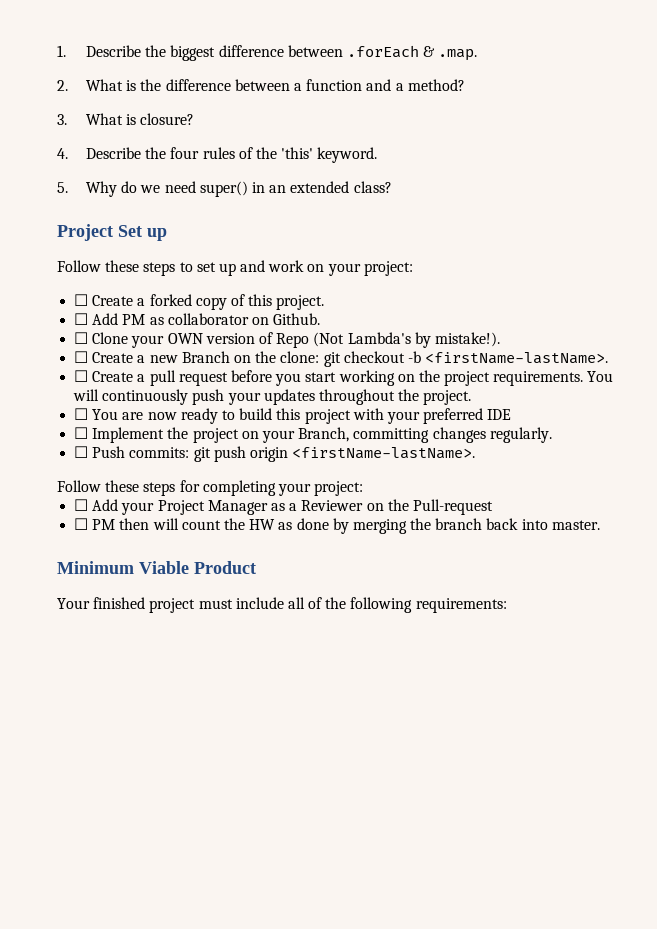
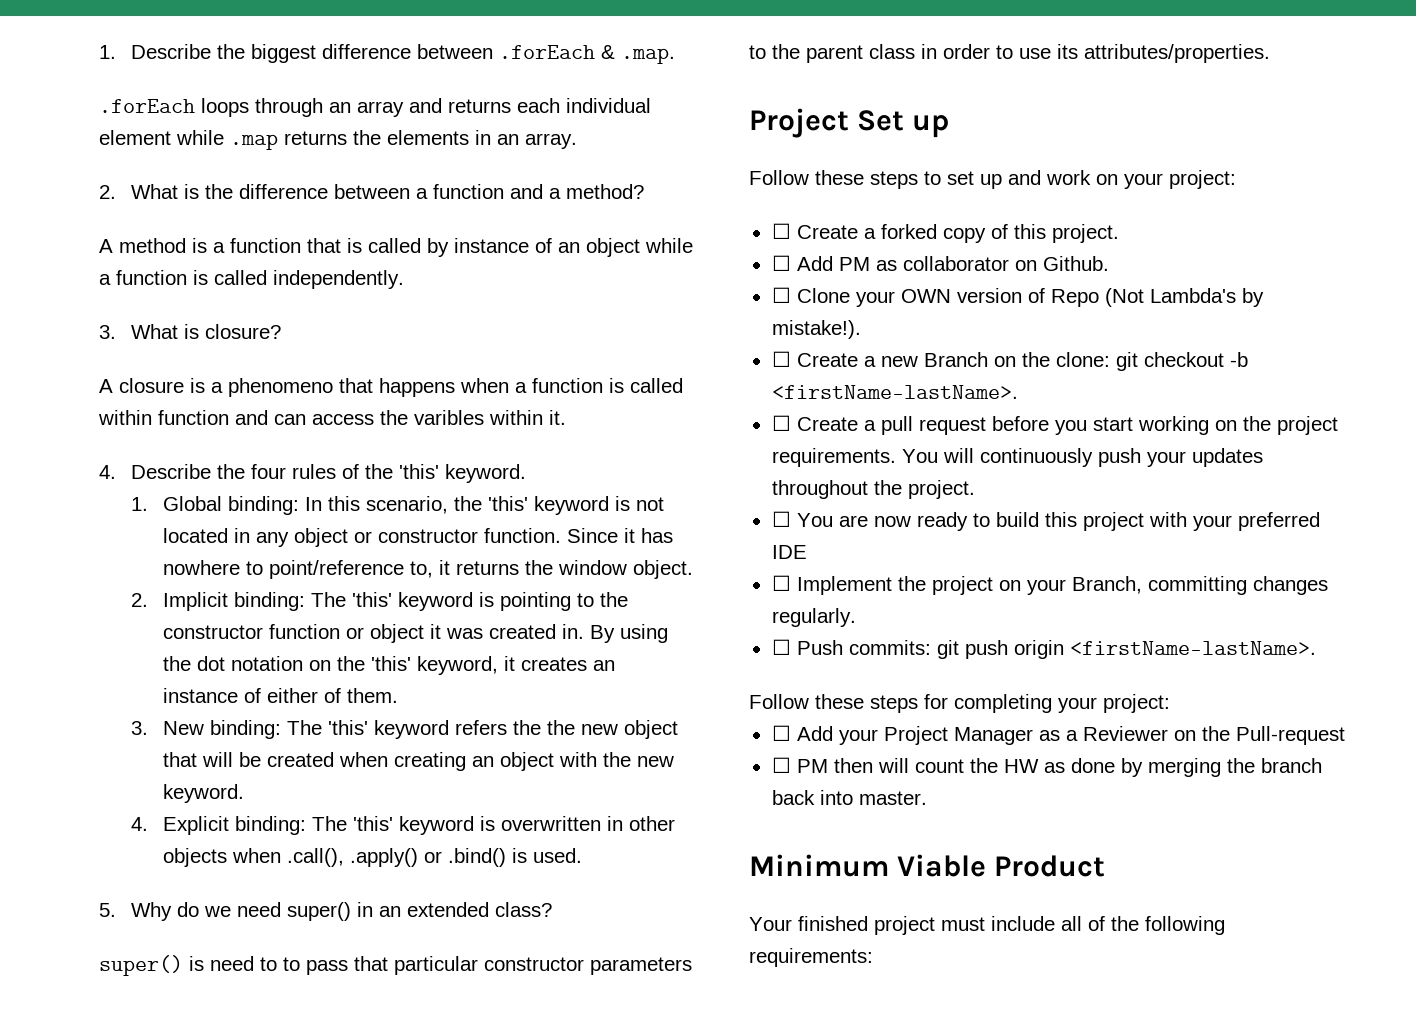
(478, 55) none -> [99,98,651,117] [99,130,577,150] // .forEach loops through an array and returns each individual element while .map returns the elements in an array.
[57,113,195,125] 3. What is closure? -> [99,238,693,257] [99,270,404,289] [99,324,282,339] [99,378,683,397] [98,410,566,425] A method is a function that is called by instance of an object while a function is called independently. // 3. What is closure? // A closure is a phenomeno that happens when a function is called within function and can access the varibles within it.
(378, 155) none -> [131,496,665,515] [163,528,674,547] [163,560,694,579] [131,592,629,611] [163,624,669,643] [163,656,616,675] [163,688,399,703] [131,720,679,739] [163,752,675,771] [163,784,245,803] [131,816,676,835] [163,848,583,867] // 1. Global binding: In this scenario, the 'this' keyword is not located in any object or constructor function. Since it has nowhere to point/reference to, it returns the window object. // 2. Implicit binding: The 'this' keyword is pointing to the constructor function or object it was created in. By using the dot notation on the 'this' keyword, it creates an instance of either of them. // 3. New binding: The 'this' keyword refers the the new object that will be created when creating an object with the new keyword. // 4. Explicit binding: The 'this' keyword is overwritten in other objects when .call(), .apply() or .bind() is used.
(392, 187) none -> [99,955,692,976] [749,44,1270,63] // super() is need to to pass that particular constructor parameters to the parent class in order to use its attributes/properties.

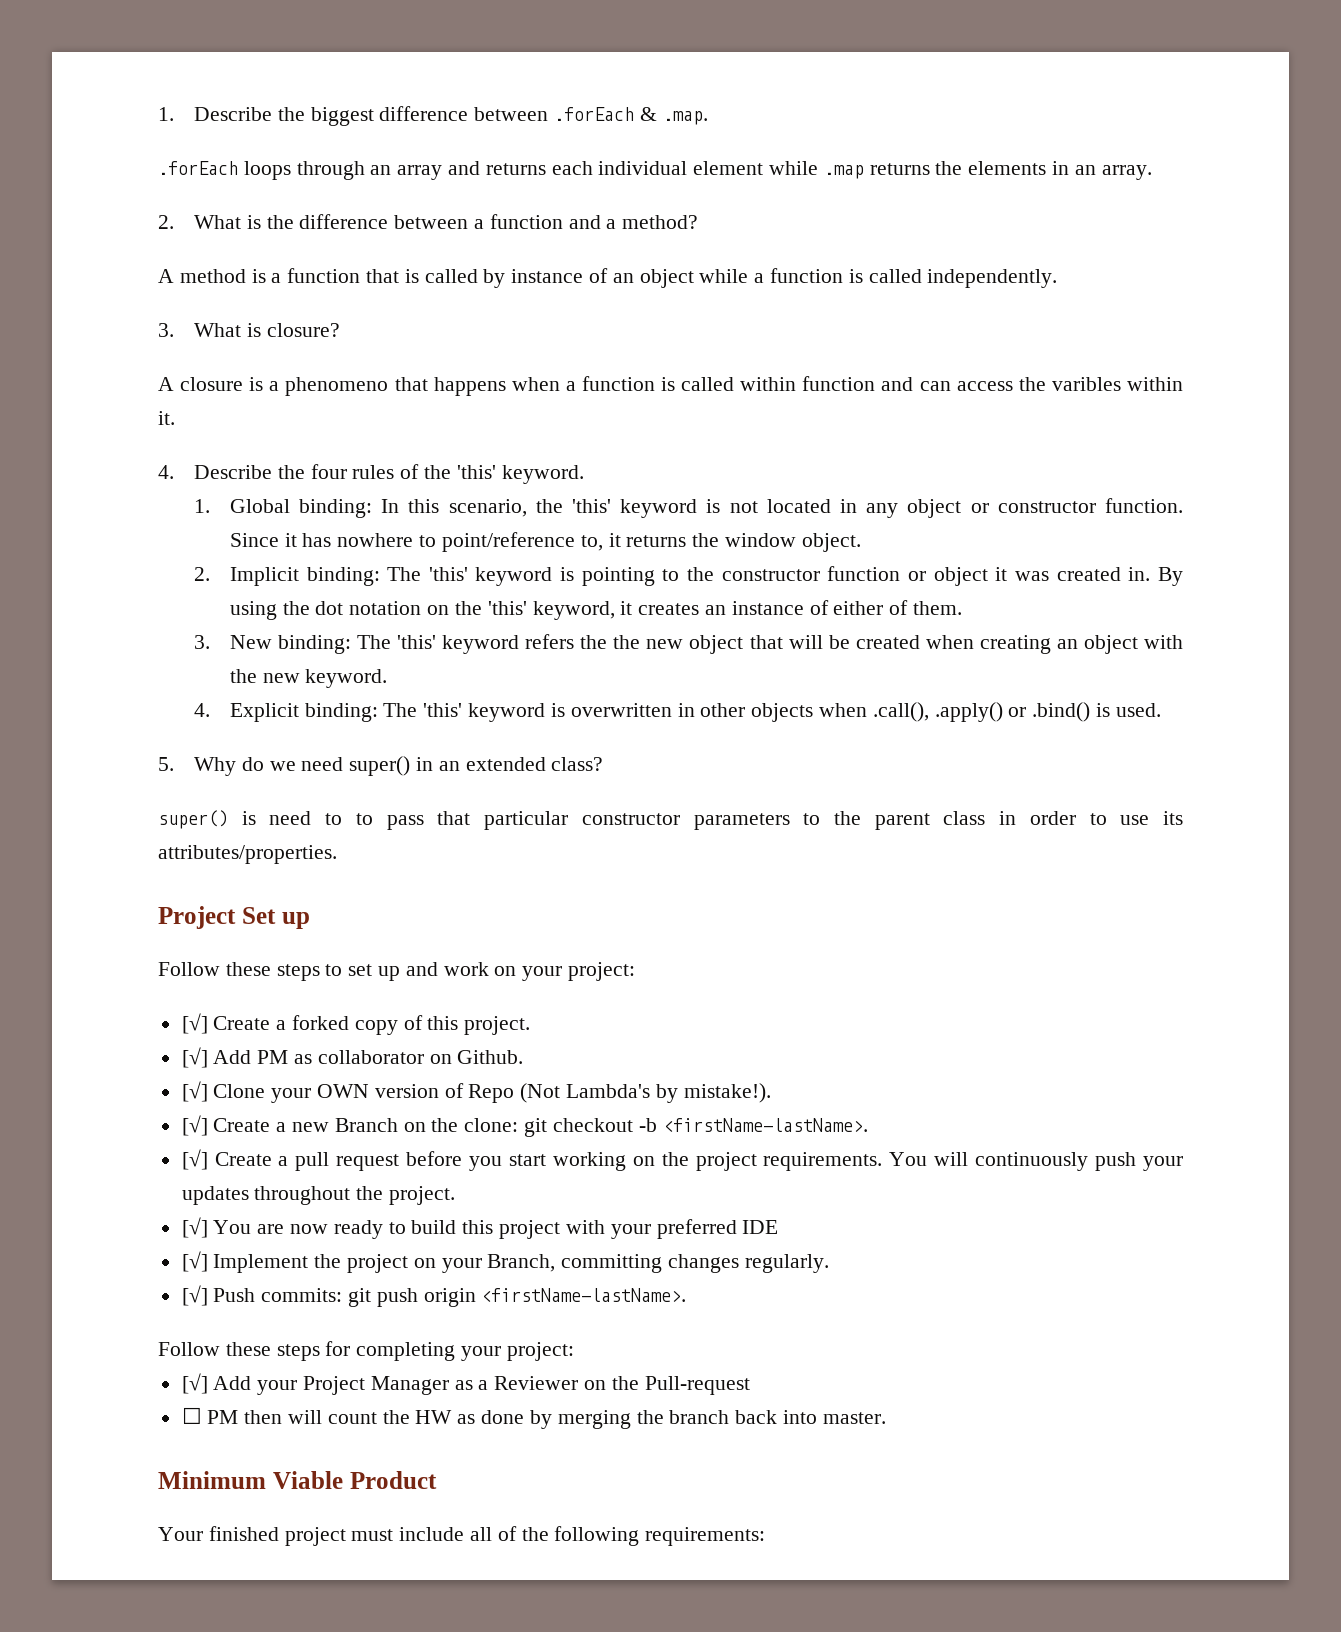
[771,223,791,239] ☐ -> [181,1013,208,1034] [√]
[771,255,791,271] ☐ -> [181,1047,208,1068] [√]
[771,287,791,303] ☐ -> [181,1081,208,1102] [√]
[771,351,791,367] ☐ -> [181,1115,208,1136] [√]
[771,415,791,431] ☐ -> [181,1149,208,1170] [√]
[771,511,791,527] ☐ -> [181,1217,208,1238] [√]
[771,575,791,591] ☐ -> [181,1251,208,1272] [√]
[771,639,791,655] ☐ -> [181,1285,208,1306] [√]
[771,725,791,741] ☐ -> [181,1373,208,1394] [√]

